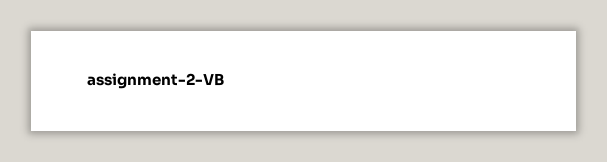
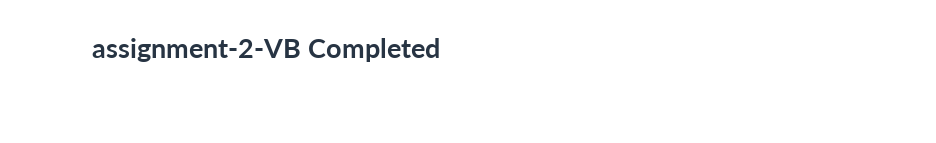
(224, 81) none -> [308,38,441,62] Completed

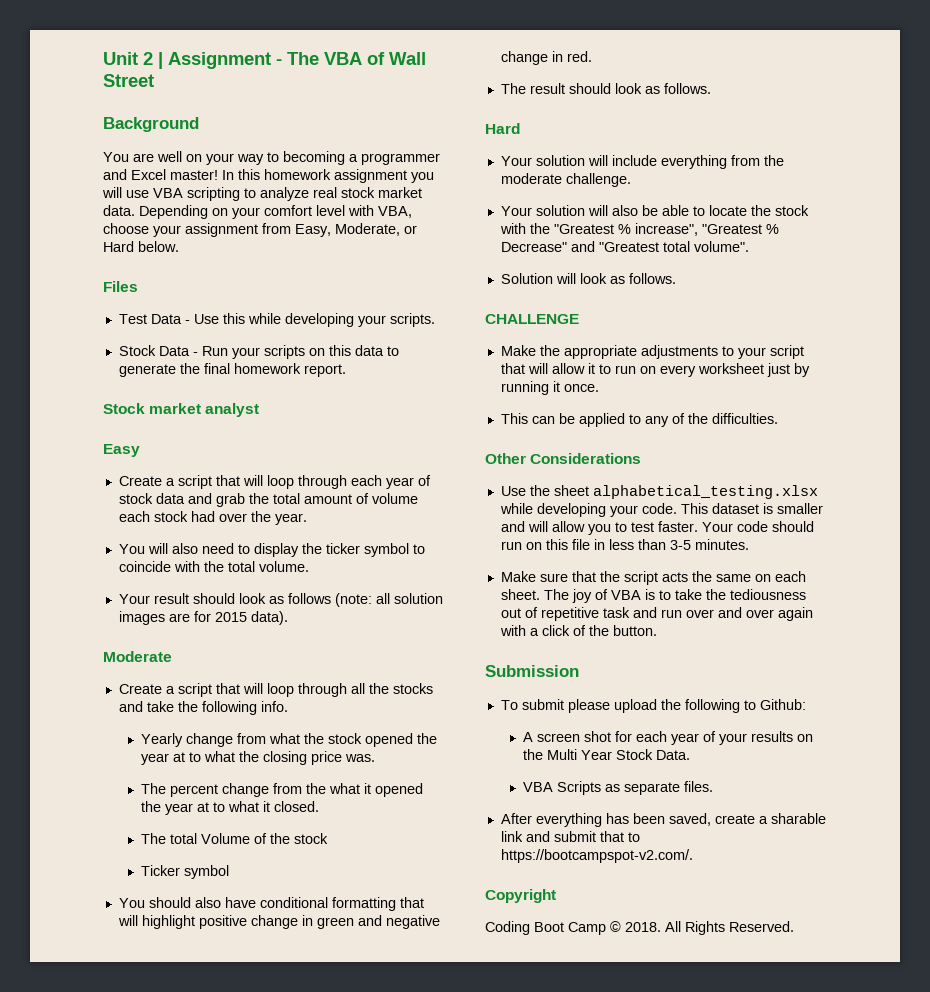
[92,38,441,62] assignment-2-VB Completed -> [103,52,426,69] [103,74,154,87] [103,117,199,132] [103,151,440,165] [103,169,434,183] [102,187,422,201] [103,205,412,219] [103,223,417,237] [103,241,179,252] [103,281,138,292] [118,313,435,327] [118,345,399,359] [118,363,346,377] [103,403,260,417] [103,444,140,457] [118,475,431,489] [118,493,418,507] [118,511,307,525] [118,543,425,557] [118,561,309,572] [118,593,443,607] [118,611,288,625] [103,651,172,662] [118,683,433,697] [118,701,288,715] [140,733,437,747] [140,751,375,765] [140,783,423,797] [140,801,319,815] [140,833,328,844] [140,865,229,879] [118,897,424,911] [117,915,440,929] [500,51,592,65] [500,83,711,94] [485,123,520,134] [500,155,784,169] [500,173,631,187] [500,205,809,216] [499,223,779,236] [500,241,749,252] [500,273,676,284] [485,314,579,324] [500,345,804,359] [500,363,810,377] [500,381,599,395] [500,413,778,427] [485,453,642,464] [500,485,818,499] [499,503,823,517] [500,521,814,535] [500,539,749,550] [500,571,806,585] [500,589,806,603] [500,607,813,621] [499,625,657,636] [485,665,579,677] [500,699,806,713] [522,731,813,745] [522,749,690,760] [522,781,713,795] [500,813,826,827] [500,831,640,842] [500,849,693,863] [485,889,556,903] [485,921,794,935] Unit 2 | Assignment - The VBA of Wall Street // Background // You are well on your way to becoming a programmer and Excel master! In this homework assignment you will use VBA scripting to analyze real stock market data. Depending on your comfort level with VBA, choose your assignment from Easy, Moderate, or Hard below. // Files // Test Data - Use this while developing your scripts. // Stock Data - Run your scripts on this data to generate the final homework report. // Stock market analyst // Easy // Create a script that will loop through each year of stock data and grab the total amount of volume each stock had over the year. // You will also need to display the ticker symbol to coincide with the total volume. // Your result should look as follows (note: all solution images are for 2015 data). // Moderate // Create a script that will loop through all the stocks and take the following info. // Yearly change from what the stock opened the year at to what the closing price was. // The percent change from the what it opened the year at to what it closed. // The total Volume of the stock // Ticker symbol // You should also have conditional formatting that will highlight positive change in green and negative change in red. // The result should look as follows. // Hard // Your solution will include everything from the moderate challenge. // Your solution will also be able to locate the stock with the "Greatest % increase", "Greatest % Decrease" and "Greatest total volume". // Solution will look as follows. // CHALLENGE // Make the appropriate adjustments to your script that will allow it to run on every worksheet just by running it once. // This can be applied to any of the difficulties. // Other Considerations // Use the sheet alphabetical_testing.xlsx while developing your code. This dataset is smaller and will allow you to test faster. Your code should run on this file in less than 3-5 minutes. // Make sure that the script acts the same on each sheet. The joy of VBA is to take the tediousness out of repetitive task and run over and over again with a click of the button. // Submission // To submit please upload the following to Github: // A screen shot for each year of your results on the Multi Year Stock Data. // VBA Scripts as separate files. // After everything has been saved, create a sharable link and submit that to https://bootcampspot-v2.com/. // Copyright // Coding Boot Camp © 2018. All Rights Reserved.

